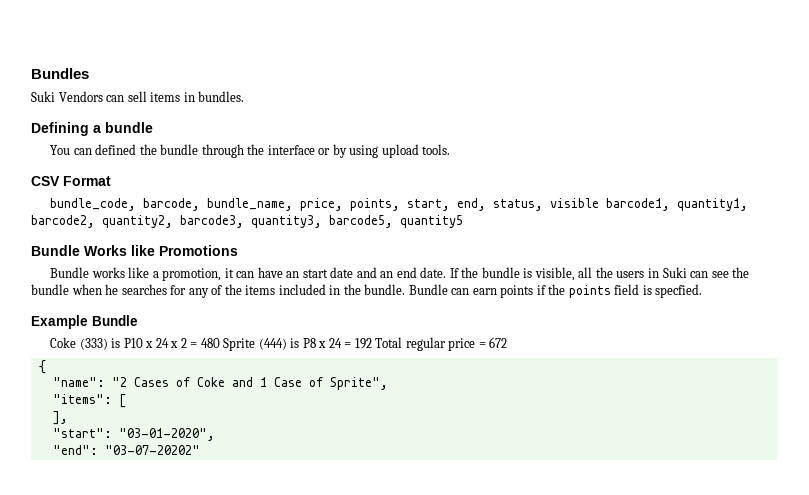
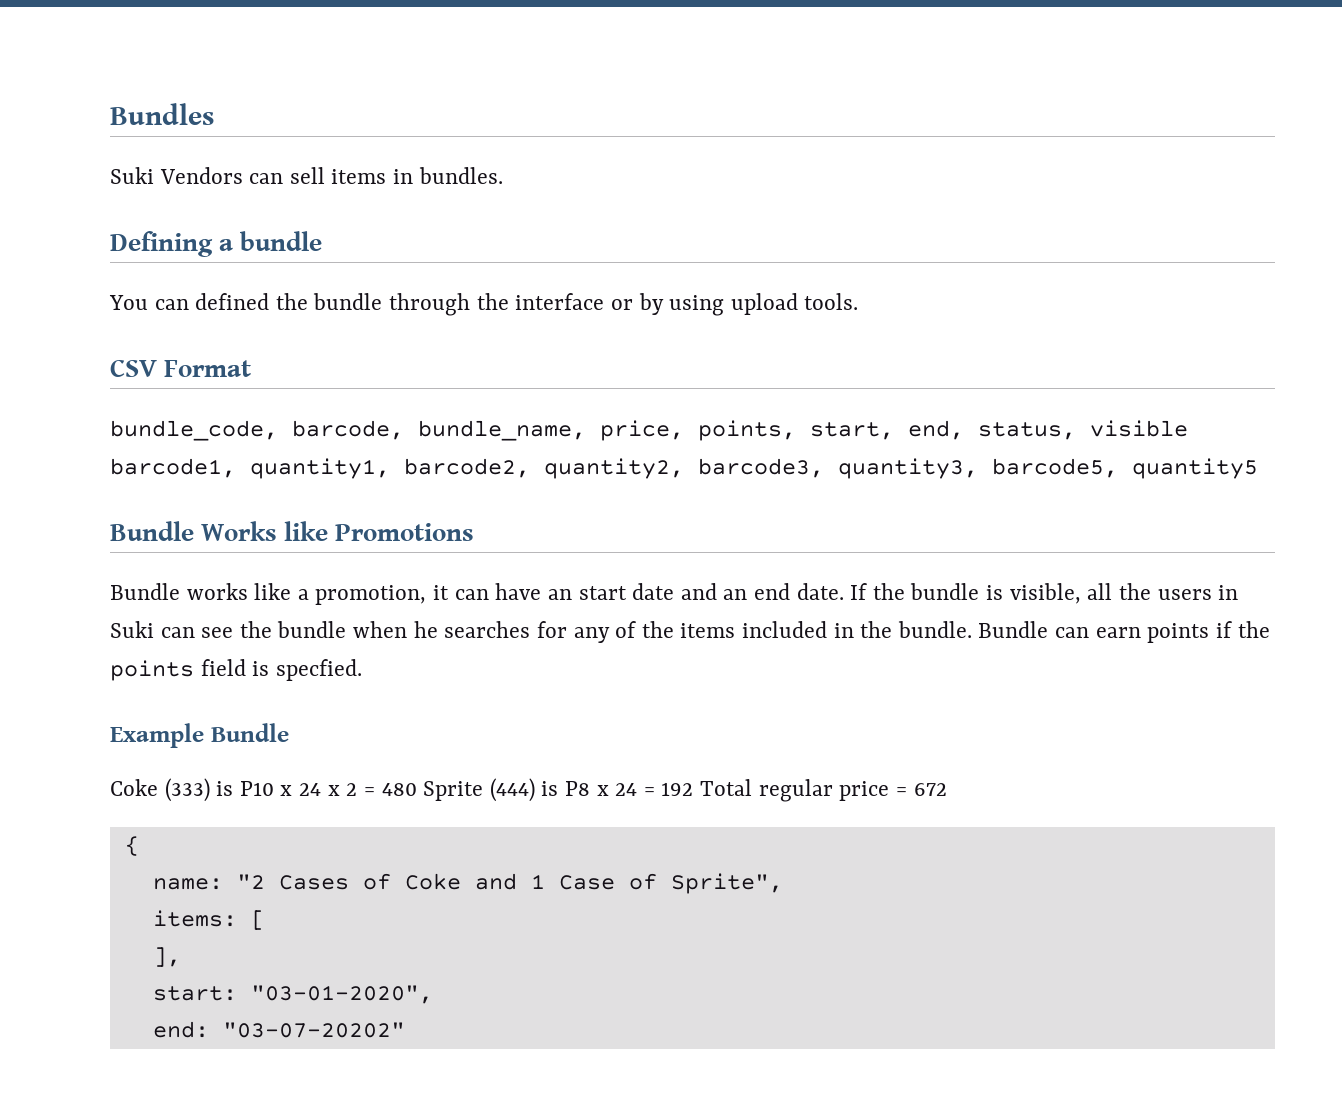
[52,377,105,387] "name": -> [152,878,223,890] name:
[52,394,112,404] "items": -> [152,910,237,927] items:
[52,428,112,438] "start": -> [152,986,237,1001] start:
[52,445,98,455] "end": -> [152,1021,209,1038] end:

